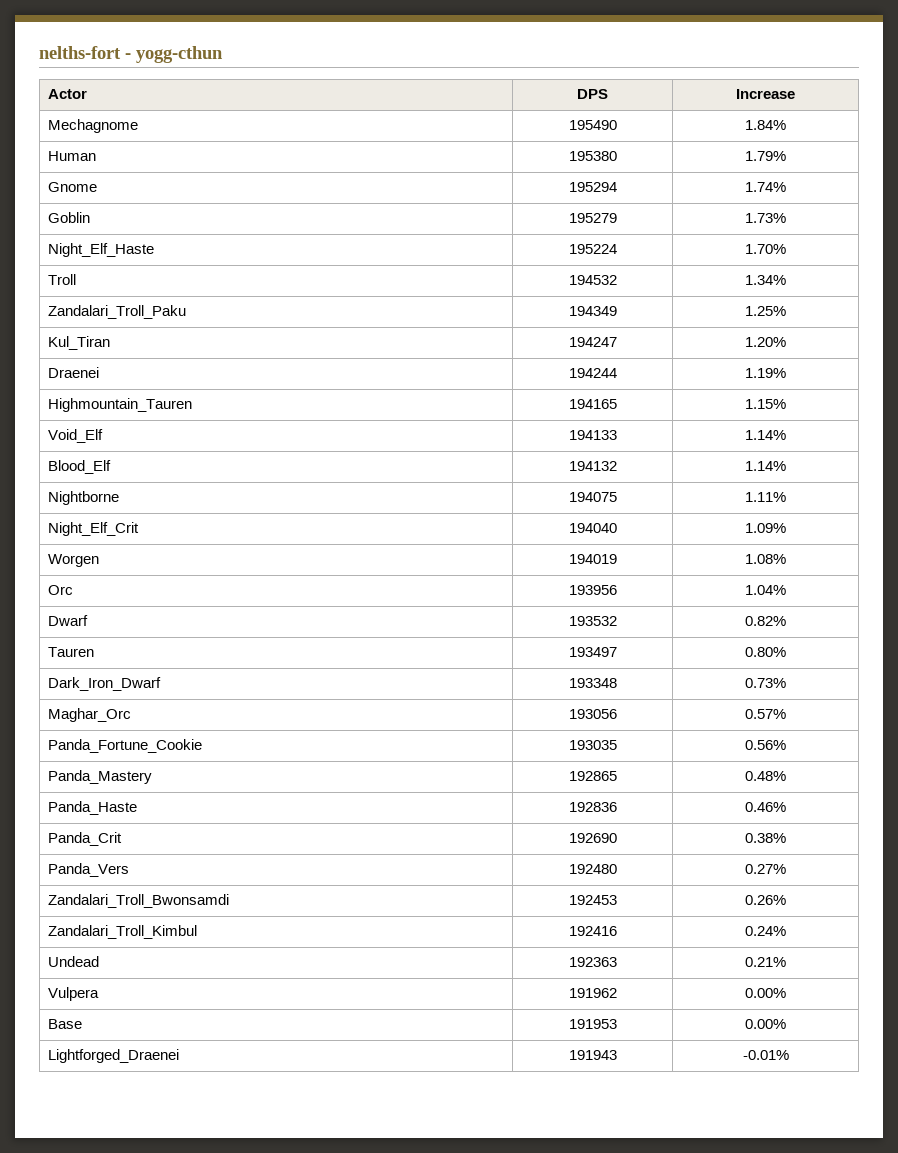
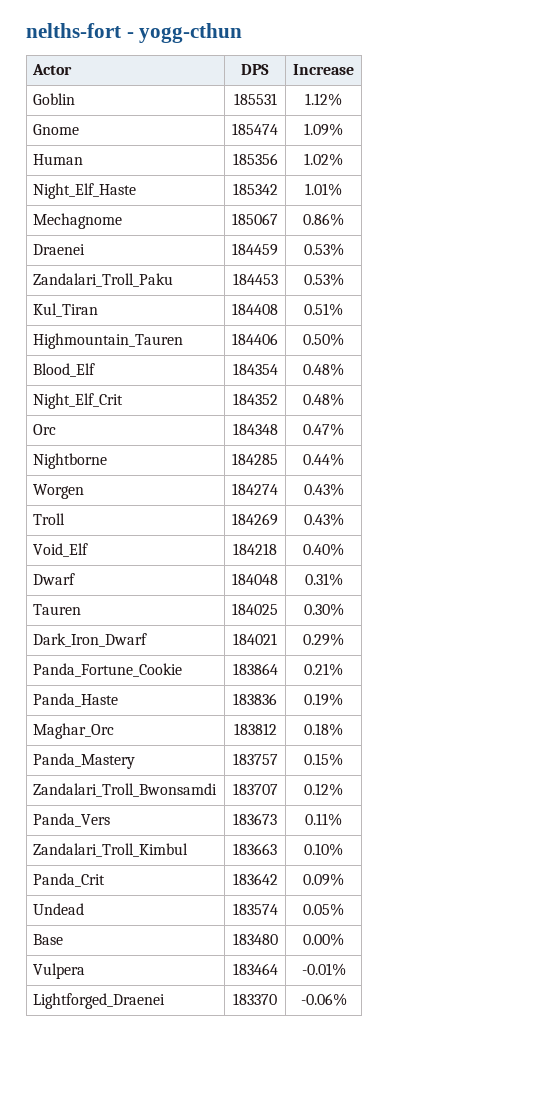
[48,119,139,133] [568,120,617,130] [745,120,786,130] [48,151,97,161] [568,151,617,161] [745,151,786,161] [48,182,98,192] [568,182,617,192] [745,182,786,192] [48,212,91,223] [568,213,617,223] [745,213,786,223] [48,243,155,257] [568,244,617,254] [745,244,786,254] [48,274,77,285] [568,275,617,285] [745,275,786,285] [48,305,187,319] [568,306,617,316] [745,306,786,316] [48,336,111,350] [568,337,617,347] [745,337,786,347] [48,367,100,378] [568,368,617,378] [745,368,786,378] [48,398,193,412] [568,399,617,409] [745,399,786,409] [48,429,104,443] [568,430,617,440] [745,430,786,440] [48,460,112,474] [568,461,617,471] [745,461,786,471] [48,491,120,505] [568,492,617,502] [745,492,786,502] [48,522,140,536] [568,523,617,533] [745,523,786,533] [48,554,100,567] [568,554,617,564] [745,554,786,564] [48,585,74,595] [568,585,617,595] [745,585,786,595] Mechagnome | 195490 | 1.84% // Human | 195380 | 1.79% // Gnome | 195294 | 1.74% // Goblin | 195279 | 1.73% // Night_Elf_Haste | 195224 | 1.70% // Troll | 194532 | 1.34% // Zandalari_Troll_Paku | 194349 | 1.25% // Kul_Tiran | 194247 | 1.20% // Draenei | 194244 | 1.19% // Highmountain_Tauren | 194165 | 1.15% // Void_Elf | 194133 | 1.14% // Blood_Elf | 194132 | 1.14% // Nightborne | 194075 | 1.11% // Night_Elf_Crit | 194040 | 1.09% // Worgen | 194019 | 1.08% // Orc | 193956 | 1.04% -> [33,93,76,105] [233,93,277,105] [305,93,342,106] [33,124,80,135] [232,123,278,135] [304,123,343,136] [33,154,84,165] [232,153,278,165] [304,153,343,166] [33,183,137,199] [232,183,278,195] [305,183,342,196] [33,213,123,229] [232,213,278,225] [303,213,344,226] [33,244,86,255] [232,243,278,256] [303,243,344,256] [33,273,174,287] [232,273,278,285] [303,273,344,286] [33,303,99,317] [232,303,278,315] [304,303,343,316] [33,333,184,349] [232,333,278,345] [303,333,344,346] [33,363,96,377] [232,363,278,375] [303,363,344,376] [33,393,124,409] [232,393,278,405] [303,393,344,406] [33,424,57,435] [232,423,278,435] [303,423,344,436] [33,453,108,469] [232,453,278,465] [303,453,344,466] [33,484,85,499] [232,483,278,495] [303,483,344,496] [33,513,66,525] [232,513,278,526] [303,513,344,526] [33,543,89,557] [233,543,277,555] [303,543,344,556] Goblin | 185531 | 1.12% // Gnome | 185474 | 1.09% // Human | 185356 | 1.02% // Night_Elf_Haste | 185342 | 1.01% // Mechagnome | 185067 | 0.86% // Draenei | 184459 | 0.53% // Zandalari_Troll_Paku | 184453 | 0.53% // Kul_Tiran | 184408 | 0.51% // Highmountain_Tauren | 184406 | 0.50% // Blood_Elf | 184354 | 0.48% // Night_Elf_Crit | 184352 | 0.48% // Orc | 184348 | 0.47% // Nightborne | 184285 | 0.44% // Worgen | 184274 | 0.43% // Troll | 184269 | 0.43% // Void_Elf | 184218 | 0.40%
[568,616,617,626] [745,616,786,626] 193532 | 0.82% -> [232,573,278,585] [304,573,343,586] 184048 | 0.31%
[568,647,617,657] [745,647,786,657] 193497 | 0.80% -> [232,603,278,615] [303,603,344,616] 184025 | 0.30%
[568,678,617,688] [745,678,786,688] [48,708,132,722] [568,709,617,719] [745,709,786,719] [48,739,203,753] [568,740,617,750] [745,740,786,750] [48,770,153,784] [568,771,617,781] [745,771,786,781] [48,801,138,815] [568,802,617,812] [745,802,786,812] [48,832,123,846] [568,833,617,843] [745,833,786,843] [48,863,130,877] [568,864,617,874] [745,864,786,874] [48,894,230,908] [568,895,617,905] [745,895,786,905] [48,925,198,939] [568,926,617,936] [745,926,786,936] [48,956,100,967] [568,957,617,967] [745,957,786,967] [48,987,100,1001] [568,988,617,998] [745,988,786,998] [48,1019,83,1029] [568,1019,617,1029] [745,1019,786,1029] 193348 | 0.73% // Maghar_Orc | 193056 | 0.57% // Panda_Fortune_Cookie | 193035 | 0.56% // Panda_Mastery | 192865 | 0.48% // Panda_Haste | 192836 | 0.46% // Panda_Crit | 192690 | 0.38% // Panda_Vers | 192480 | 0.27% // Zandalari_Troll_Bwonsamdi | 192453 | 0.26% // Zandalari_Troll_Kimbul | 192416 | 0.24% // Undead | 192363 | 0.21% // Vulpera | 191962 | 0.00% // Base | 191953 | 0.00% -> [233,633,277,645] [303,633,344,646] [33,663,183,677] [232,663,278,675] [304,663,343,676] [33,693,119,707] [233,693,277,705] [304,693,343,706] [33,723,115,739] [233,723,277,735] [304,723,343,736] [33,753,136,769] [232,753,278,765] [304,753,343,766] [33,783,218,797] [232,783,278,795] [304,783,343,796] [33,813,111,827] [233,813,277,825] [305,813,342,826] [33,843,189,857] [233,843,277,855] [304,843,343,856] [33,873,106,887] [232,873,278,885] [303,873,344,886] [33,903,85,915] [232,903,278,915] [303,903,344,916] [33,934,64,945] [232,933,278,945] [303,933,344,946] [33,963,86,979] [232,963,278,975] [301,963,346,976] 184021 | 0.29% // Panda_Fortune_Cookie | 183864 | 0.21% // Panda_Haste | 183836 | 0.19% // Maghar_Orc | 183812 | 0.18% // Panda_Mastery | 183757 | 0.15% // Zandalari_Troll_Bwonsamdi | 183707 | 0.12% // Panda_Vers | 183673 | 0.11% // Zandalari_Troll_Kimbul | 183663 | 0.10% // Panda_Crit | 183642 | 0.09% // Undead | 183574 | 0.05% // Base | 183480 | 0.00% // Vulpera | 183464 | -0.01%
[568,1050,617,1060] [742,1050,789,1060] 191943 | -0.01% -> [233,993,277,1005] [300,993,347,1006] 183370 | -0.06%

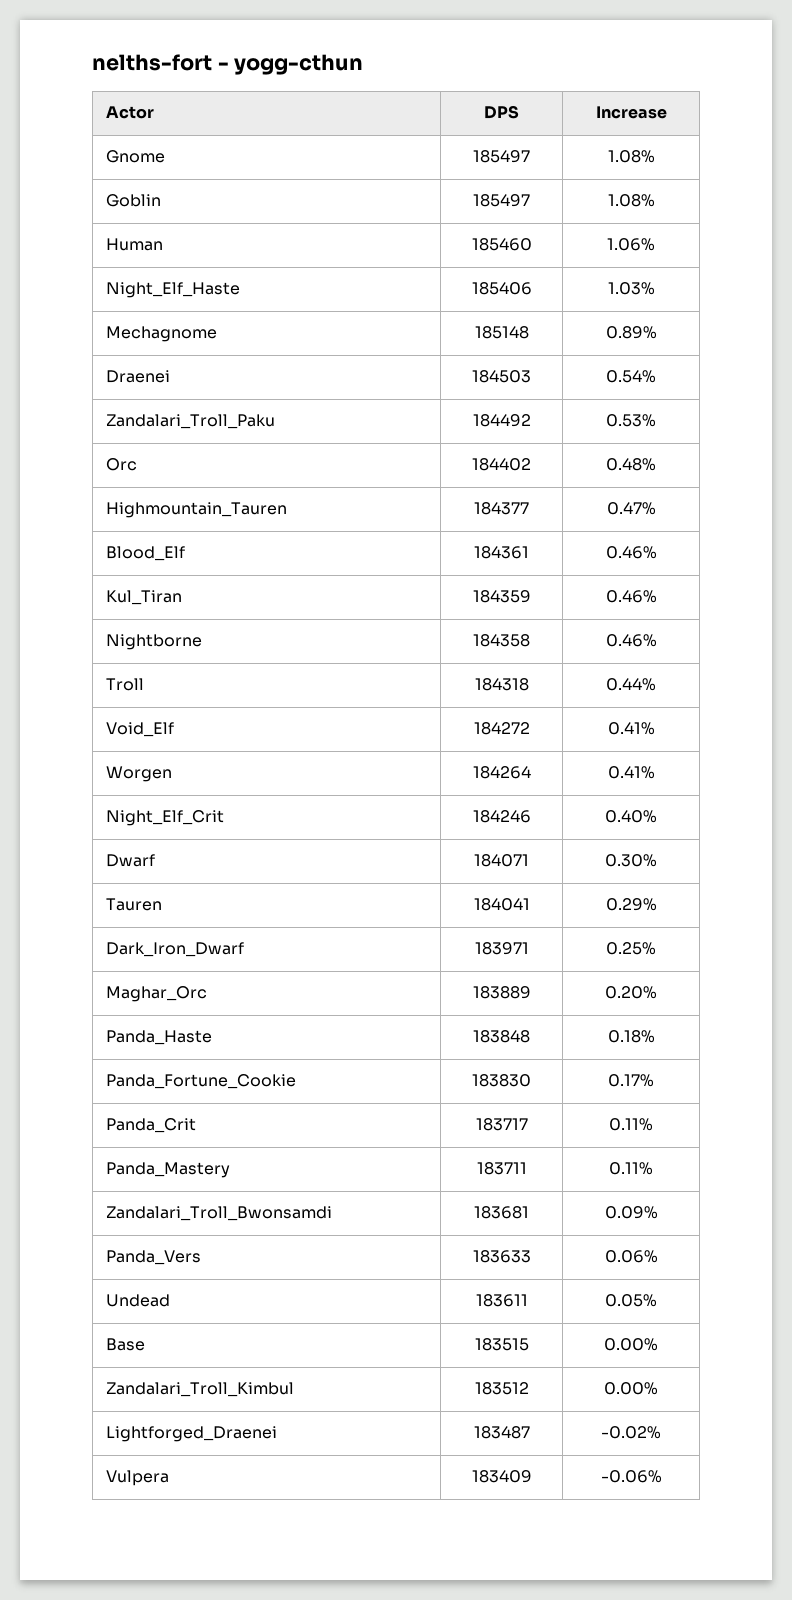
[33,93,76,105] [233,93,277,105] [305,93,342,106] [33,124,80,135] [232,123,278,135] [304,123,343,136] Goblin | 185531 | 1.12% // Gnome | 185474 | 1.09% -> [106,150,166,163] [473,150,530,163] [607,150,655,163] [106,194,162,207] [473,194,530,207] [607,194,655,207] Gnome | 185497 | 1.08% // Goblin | 185497 | 1.08%
[232,153,278,165] [304,153,343,166] 185356 | 1.02% -> [471,238,532,251] [607,238,655,251] 185460 | 1.06%
[232,183,278,195] [305,183,342,196] 185342 | 1.01% -> [471,282,532,295] [607,282,655,295] 185406 | 1.03%
[232,213,278,225] [303,213,344,226] 185067 | 0.86% -> [474,326,529,339] [605,326,657,339] 185148 | 0.89%
[232,243,278,256] [303,243,344,256] [33,273,174,287] [232,273,278,285] [303,273,344,286] [33,303,99,317] [232,303,278,315] [304,303,343,316] [33,333,184,349] [232,333,278,345] [303,333,344,346] [33,363,96,377] [232,363,278,375] [303,363,344,376] [33,393,124,409] [232,393,278,405] [303,393,344,406] [33,424,57,435] [232,423,278,435] [303,423,344,436] [33,453,108,469] [232,453,278,465] [303,453,344,466] [33,484,85,499] [232,483,278,495] [303,483,344,496] [33,513,66,525] [232,513,278,526] [303,513,344,526] [33,543,89,557] [233,543,277,555] 184459 | 0.53% // Zandalari_Troll_Paku | 184453 | 0.53% // Kul_Tiran | 184408 | 0.51% // Highmountain_Tauren | 184406 | 0.50% // Blood_Elf | 184354 | 0.48% // Night_Elf_Crit | 184352 | 0.48% // Orc | 184348 | 0.47% // Nightborne | 184285 | 0.44% // Worgen | 184274 | 0.43% // Troll | 184269 | 0.43% // Void_Elf | 184218 -> [472,370,531,383] [606,370,656,383] [106,414,276,429] [472,414,531,427] [606,414,656,427] [106,458,138,471] [472,458,531,471] [606,458,656,471] [106,502,288,518] [474,502,529,515] [606,502,656,515] [106,546,186,561] [474,546,529,559] [605,546,657,559] [106,590,183,605] [472,590,531,603] [605,590,657,603] [106,634,203,650] [473,634,530,647] [605,634,657,647] [106,678,145,691] [474,678,529,691] [606,678,656,691] [106,722,175,737] [473,722,530,735] [607,722,655,735] [106,766,173,782] [472,766,531,779] [607,766,655,779] [106,810,225,826] [472,810,531,823] 184503 | 0.54% // Zandalari_Troll_Paku | 184492 | 0.53% // Orc | 184402 | 0.48% // Highmountain_Tauren | 184377 | 0.47% // Blood_Elf | 184361 | 0.46% // Kul_Tiran | 184359 | 0.46% // Nightborne | 184358 | 0.46% // Troll | 184318 | 0.44% // Void_Elf | 184272 | 0.41% // Worgen | 184264 | 0.41% // Night_Elf_Crit | 184246
[232,573,278,585] [304,573,343,586] 184048 | 0.31% -> [474,854,529,867] [605,854,657,867] 184071 | 0.30%
[232,603,278,615] [303,603,344,616] 184025 | 0.30% -> [473,898,530,911] [605,898,657,911] 184041 | 0.29%
[233,633,277,645] [303,633,344,646] [33,663,183,677] [232,663,278,675] [304,663,343,676] [33,693,119,707] [233,693,277,705] [304,693,343,706] [33,723,115,739] [233,723,277,735] [304,723,343,736] 184021 | 0.29% // Panda_Fortune_Cookie | 183864 | 0.21% // Panda_Haste | 183836 | 0.19% // Maghar_Orc | 183812 | 0.18% -> [474,942,529,955] [606,942,656,955] [106,986,208,1002] [472,986,531,999] [605,986,657,999] [106,1030,213,1045] [473,1030,530,1043] [607,1030,655,1043] [106,1074,297,1089] [472,1074,531,1087] [608,1074,654,1087] [106,1118,197,1133] [475,1118,528,1131] [609,1118,653,1131] 183971 | 0.25% // Maghar_Orc | 183889 | 0.20% // Panda_Haste | 183848 | 0.18% // Panda_Fortune_Cookie | 183830 | 0.17% // Panda_Crit | 183717 | 0.11%
[232,753,278,765] [304,753,343,766] 183757 | 0.15% -> [476,1162,527,1175] [609,1162,653,1175] 183711 | 0.11%
[232,783,278,795] [304,783,343,796] 183707 | 0.12% -> [474,1206,529,1219] [604,1206,658,1219] 183681 | 0.09%
[233,813,277,825] [305,813,342,826] [33,843,189,857] [233,843,277,855] [304,843,343,856] [33,873,106,887] [232,873,278,885] [303,873,344,886] 183673 | 0.11% // Zandalari_Troll_Kimbul | 183663 | 0.10% // Panda_Crit | 183642 | 0.09% -> [472,1250,531,1263] [604,1250,658,1263] 183633 | 0.06%
[232,903,278,915] 183574 -> [475,1294,528,1307] 183611
[232,933,278,945] [303,933,344,946] [33,963,86,979] [232,963,278,975] [301,963,346,976] [33,993,166,1009] [233,993,277,1005] 183480 | 0.00% // Vulpera | 183464 | -0.01% // Lightforged_Draenei | 183370 -> [474,1338,529,1351] [604,1338,658,1351] [106,1382,295,1397] [474,1382,529,1395] [604,1382,658,1395] [106,1426,278,1442] [473,1426,530,1439] [601,1426,661,1439] [106,1470,170,1486] [471,1470,532,1483] 183515 | 0.00% // Zandalari_Troll_Kimbul | 183512 | 0.00% // Lightforged_Draenei | 183487 | -0.02% // Vulpera | 183409

